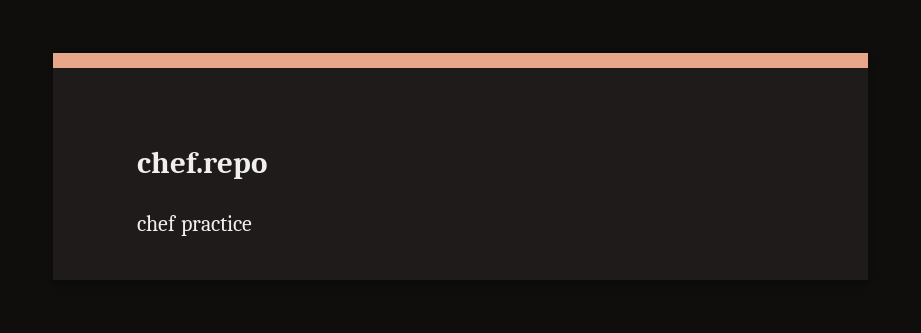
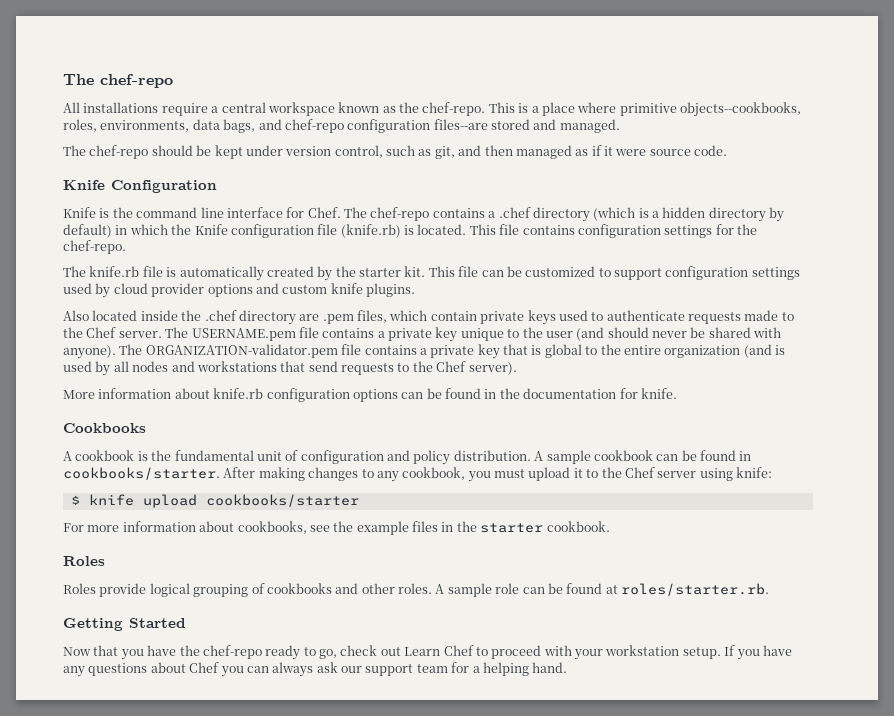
[137,151,267,179] [137,215,252,236] chef.repo // chef practice -> [63,74,173,88] [63,102,801,117] [63,119,620,133] [63,145,728,159] [63,180,217,193] [63,207,785,222] [63,224,757,238] [63,240,126,254] [63,266,800,281] [63,283,415,298] [63,310,794,325] [63,327,782,342] [63,344,785,359] [63,361,517,376] [63,388,677,402] [63,423,146,433] [63,450,752,465] [63,467,772,482] [70,494,359,508] [63,521,610,535] [63,556,105,566] [63,583,769,597] [63,618,186,631] [63,645,792,660] [63,662,568,677] The chef-repo // All installations require a central workspace known as the chef-repo. This is a place where primitive objects--cookbooks, roles, environments, data bags, and chef-repo configuration files--are stored and managed. // The chef-repo should be kept under version control, such as git, and then managed as if it were source code. // Knife Configuration // Knife is the command line interface for Chef. The chef-repo contains a .chef directory (which is a hidden directory by default) in which the Knife configuration file (knife.rb) is located. This file contains configuration settings for the chef-repo. // The knife.rb file is automatically created by the starter kit. This file can be customized to support configuration settings used by cloud provider options and custom knife plugins. // Also located inside the .chef directory are .pem files, which contain private keys used to authenticate requests made to the Chef server. The USERNAME.pem file contains a private key unique to the user (and should never be shared with anyone). The ORGANIZATION-validator.pem file contains a private key that is global to the entire organization (and is used by all nodes and workstations that send requests to the Chef server). // More information about knife.rb configuration options can be found in the documentation for knife. // Cookbooks // A cookbook is the fundamental unit of configuration and policy distribution. A sample cookbook can be found in cookbooks/starter. After making changes to any cookbook, you must upload it to the Chef server using knife: // $ knife upload cookbooks/starter // For more information about cookbooks, see the example files in the starter cookbook. // Roles // Roles provide logical grouping of cookbooks and other roles. A sample role can be found at roles/starter.rb. // Getting Started // Now that you have the chef-repo ready to go, check out Learn Chef to proceed with your workstation setup. If you have any questions about Chef you can always ask our support team for a helping hand.

